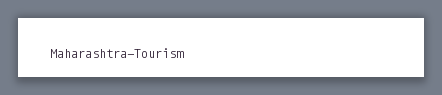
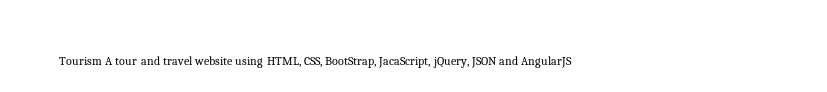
[50,48,184,58] Maharashtra-Tourism -> [59,56,573,68] Tourism A tour and travel website using HTML, CSS, BootStrap, JacaScript, jQuery, JSON and AngularJS

